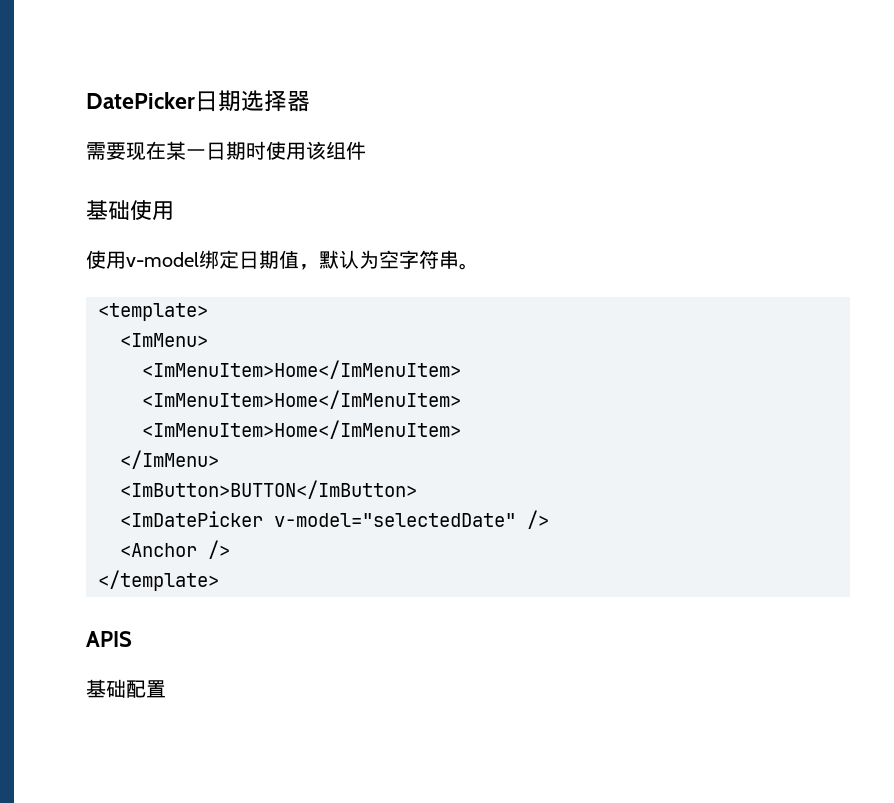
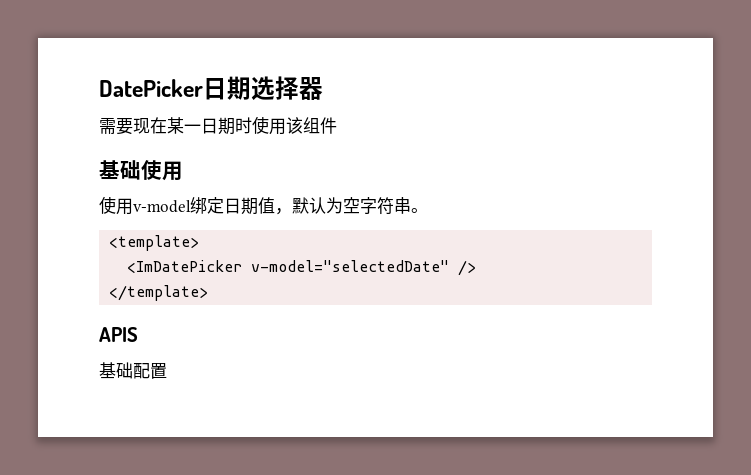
[120,333,208,347] [142,360,461,379] [142,390,461,409] [142,420,461,439] [120,450,219,469] [120,480,417,499] // <ImMenu> // <ImMenuItem>Home</ImMenuItem> // <ImMenuItem>Home</ImMenuItem> // <ImMenuItem>Home</ImMenuItem> // </ImMenu> // <ImButton>BUTTON</ImButton> -> (200, 243) none
[120,540,230,559] // <Anchor /> -> (477, 268) none

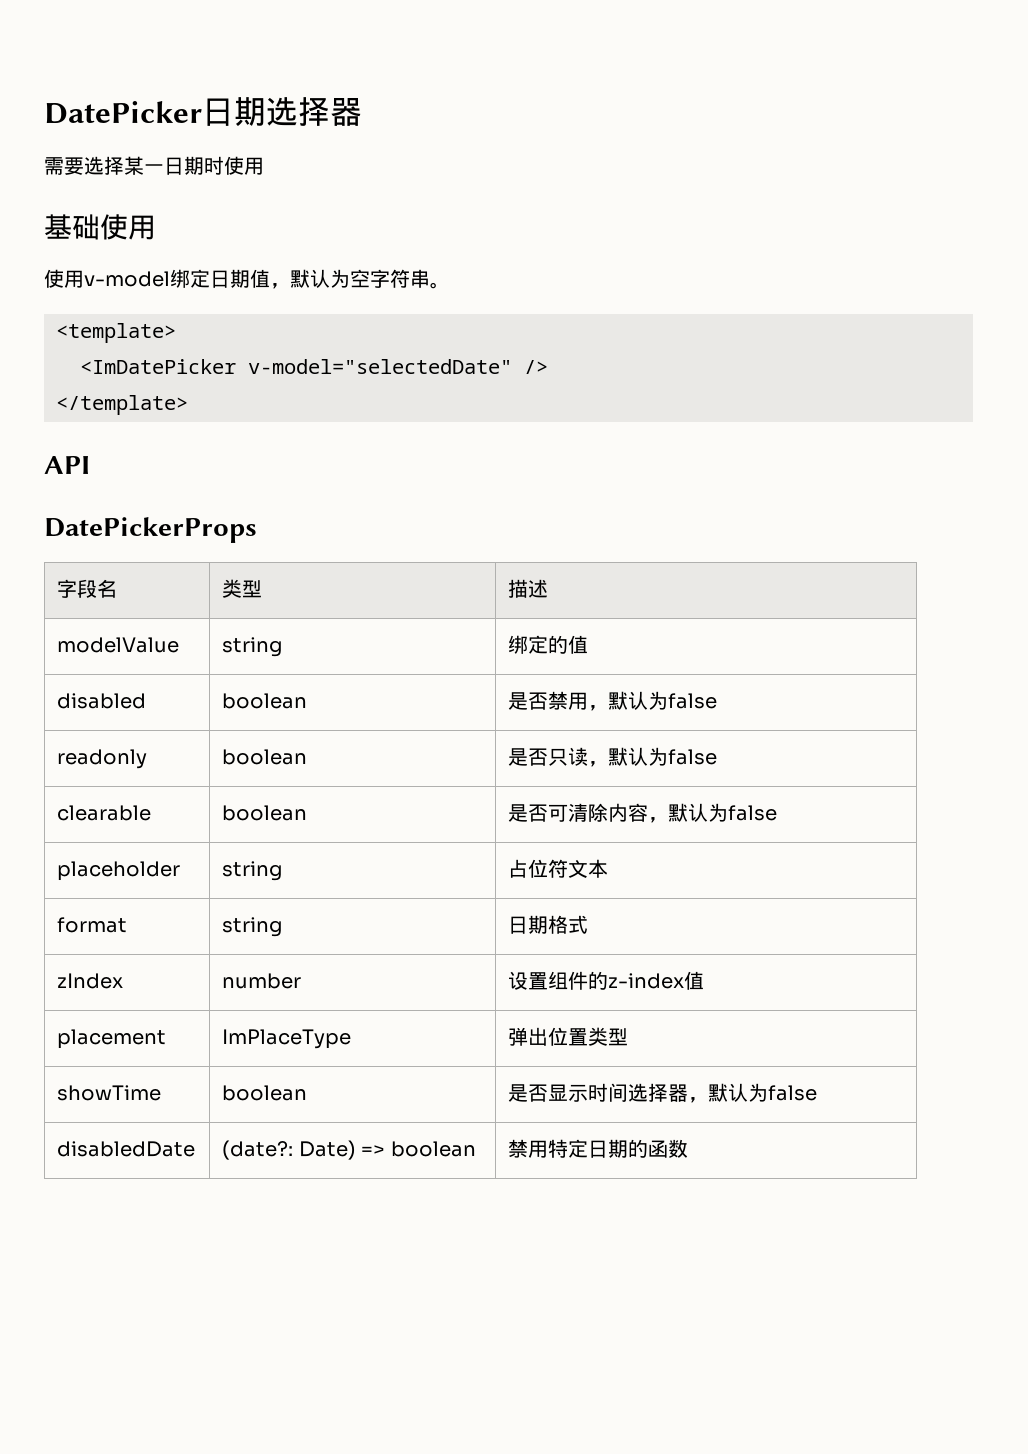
[133,117,167,134] 现在 -> [84,156,124,175] 选择
[286,117,337,134] 该组件 -> (264, 166) none
[99,327,138,342] [99,362,167,379] APIS // 基础配置 -> [44,456,90,474] [44,517,257,543] [57,579,118,598] [222,579,263,598] [508,579,549,598] [57,637,180,653] [222,637,284,657] [508,635,589,654] [57,693,147,709] [222,693,308,709] [508,691,718,711] [57,749,148,769] [222,749,308,765] [508,747,718,767] [57,805,152,821] [222,805,308,821] [508,803,778,823] [57,861,181,881] [222,861,284,881] [508,859,609,878] [57,917,128,933] [222,917,284,937] [508,915,589,934] [57,973,124,989] [222,973,302,989] [508,971,705,990] [57,1029,167,1049] [222,1029,352,1049] [508,1027,629,1046] [57,1085,162,1101] [222,1085,308,1101] [508,1083,818,1103] [57,1141,196,1157] [222,1140,476,1160] [508,1139,689,1158] API // DatePickerProps // 字段名 | 类型 | 描述 // modelValue | string | 绑定的值 // disabled | boolean | 是否禁用，默认为false // readonly | boolean | 是否只读，默认为false // clearable | boolean | 是否可清除内容，默认为false // placeholder | string | 占位符文本 // format | string | 日期格式 // zIndex | number | 设置组件的z-index值 // placement | ImPlaceType | 弹出位置类型 // showTime | boolean | 是否显示时间选择器，默认为false // disabledDate | (date?: Date) => boolean | 禁用特定日期的函数

